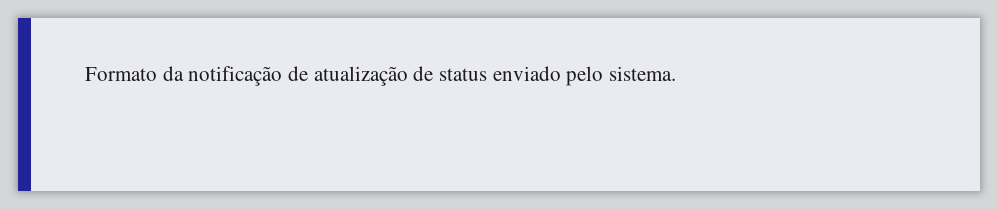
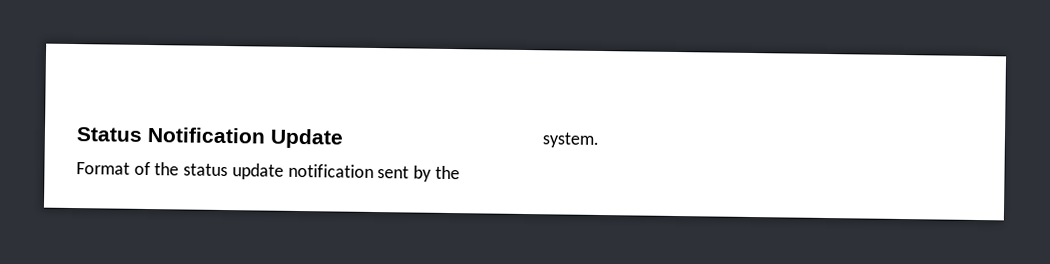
[85,66,677,86] Formato da notificação de atualização de status enviado pelo sistema. -> [76,126,344,149] [76,161,460,182] [542,132,599,148] Status Notification Update // Format of the status update notification sent by the system.

